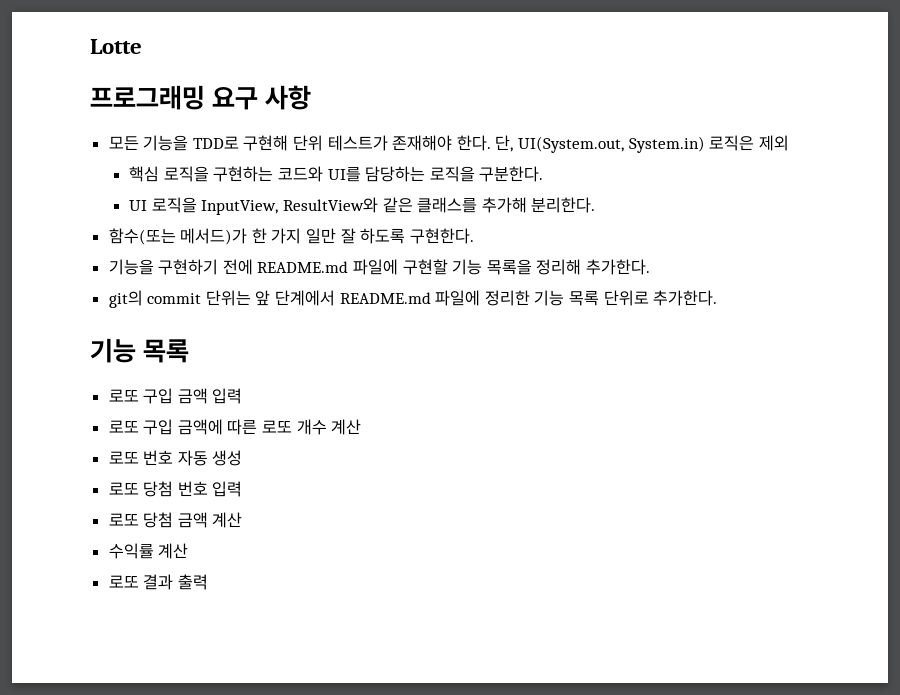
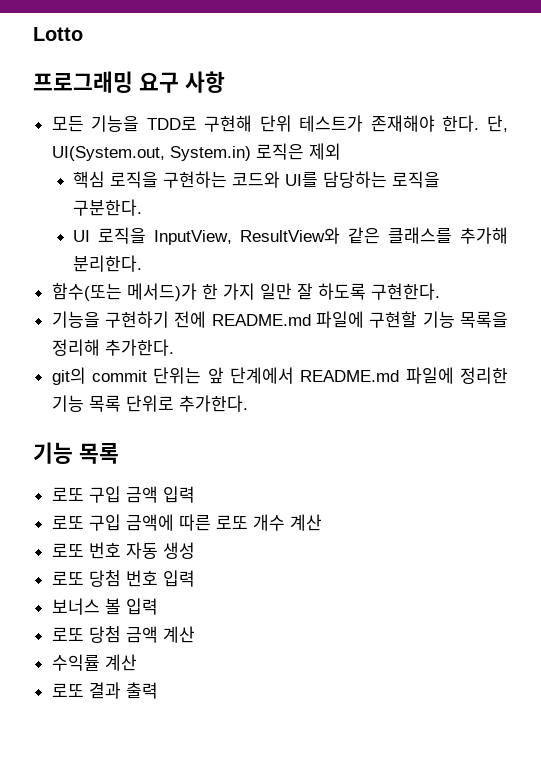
[90,39,142,54] Lotte -> [33,27,83,41] Lotto
(243, 489) none -> [51,598,158,615] // 보너스 볼 입력

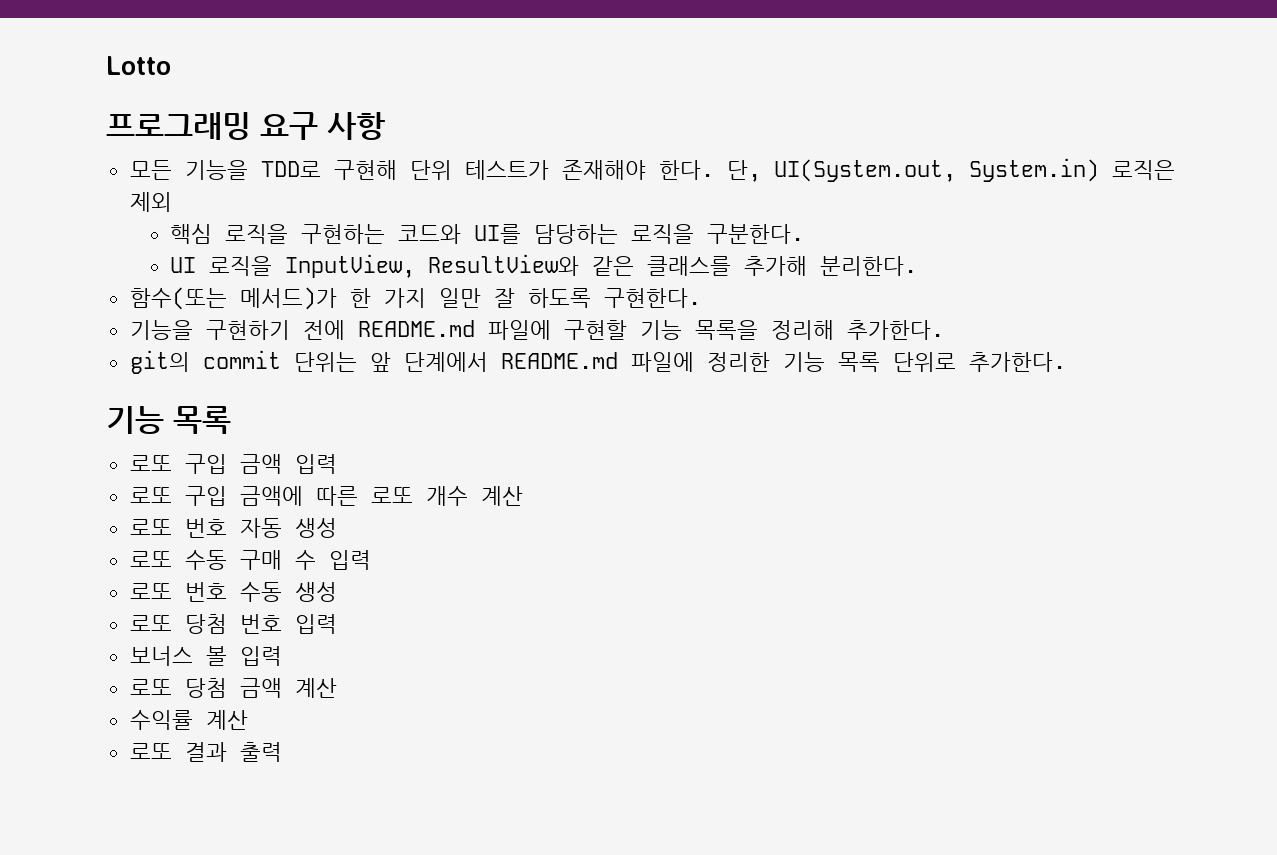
(195, 550) none -> [129,550,371,570] [129,582,337,602] // 로또 수동 구매 수 입력 // 로또 번호 수동 생성

